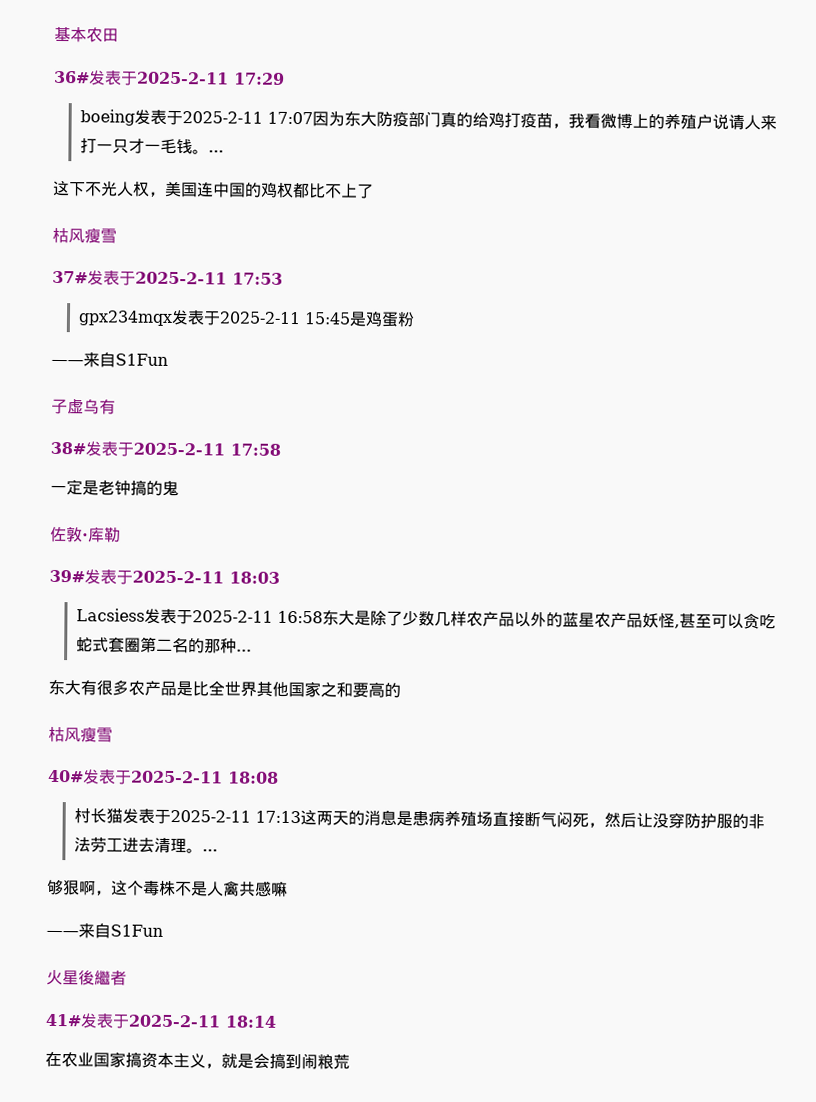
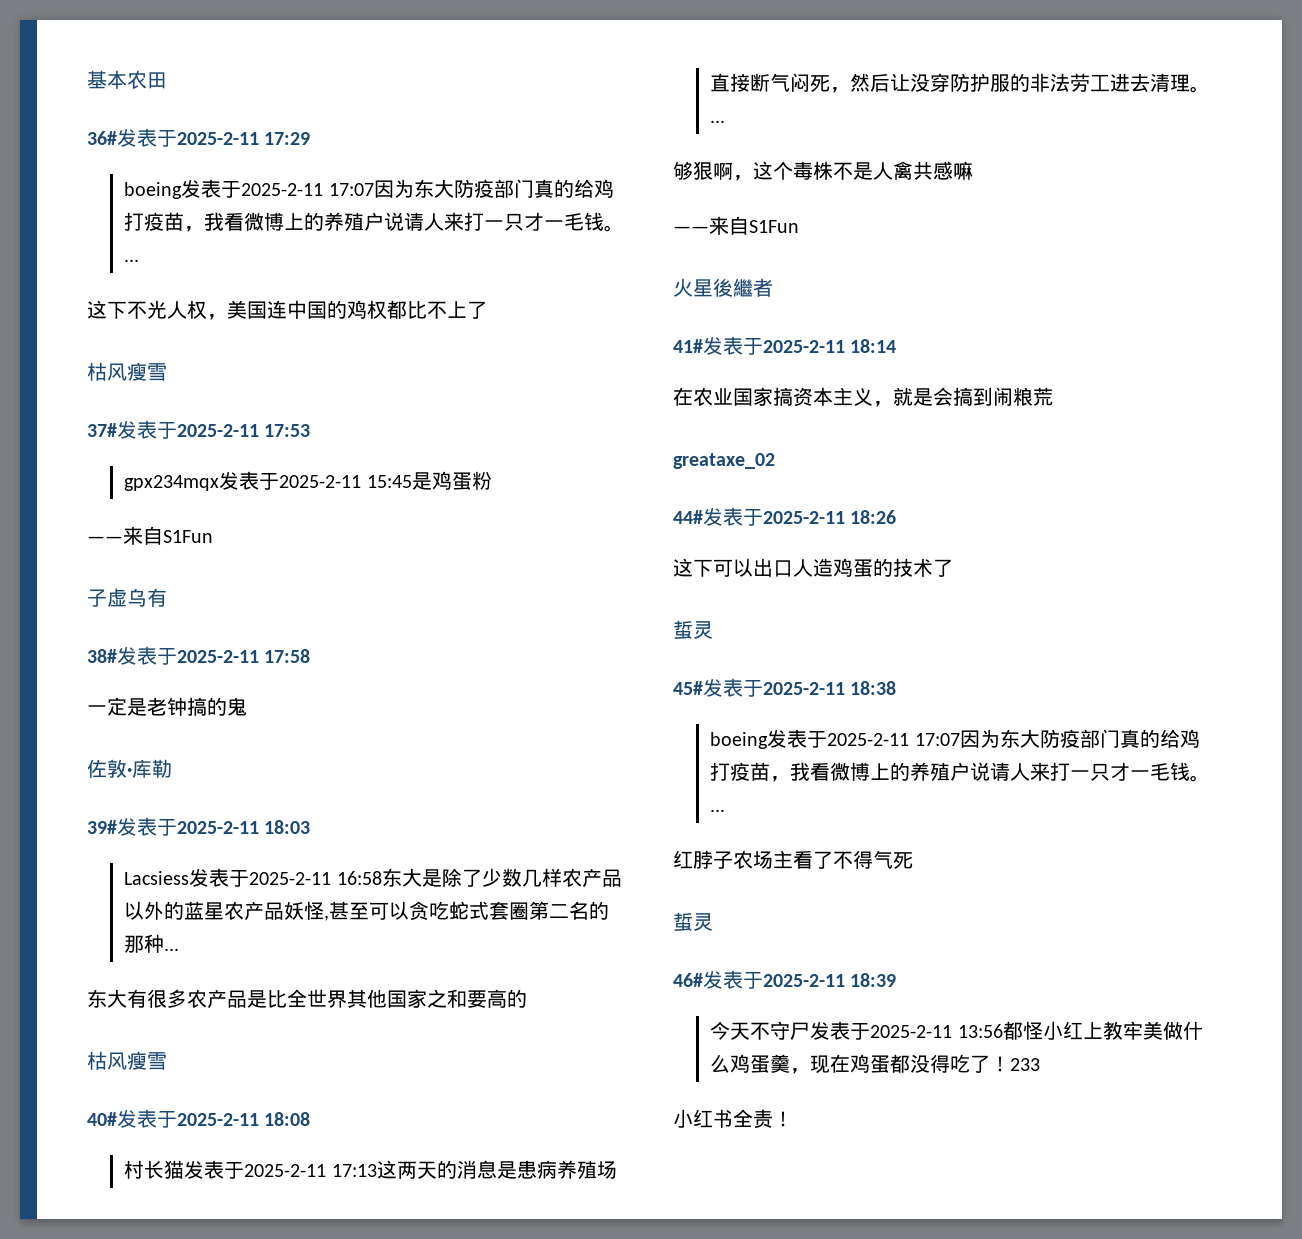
(350, 1062) none -> [673,453,775,469] [673,507,897,526] [673,558,953,577] [673,620,713,639] [673,678,897,697] [710,729,1200,749] [710,762,1211,782] [710,809,726,812] [673,850,913,869] [673,912,713,931] [673,970,897,989] [710,1021,1203,1040] [710,1054,1041,1074] [673,1109,793,1129] // greataxe_02 // 44#发表于2025-2-11 18:26 // 这下可以出口人造鸡蛋的技术了 // 蜇灵 // 45#发表于2025-2-11 18:38 // boeing发表于2025-2-11 17:07因为东大防疫部门真的给鸡打疫苗，我看微博上的养殖户说请人来打一只才一毛钱。... // 红脖子农场主看了不得气死 // 蜇灵 // 46#发表于2025-2-11 18:39 // 今天不守尸发表于2025-2-11 13:56都怪小红上教牢美做什么鸡蛋羹，现在鸡蛋都没得吃了！233 // 小红书全责！

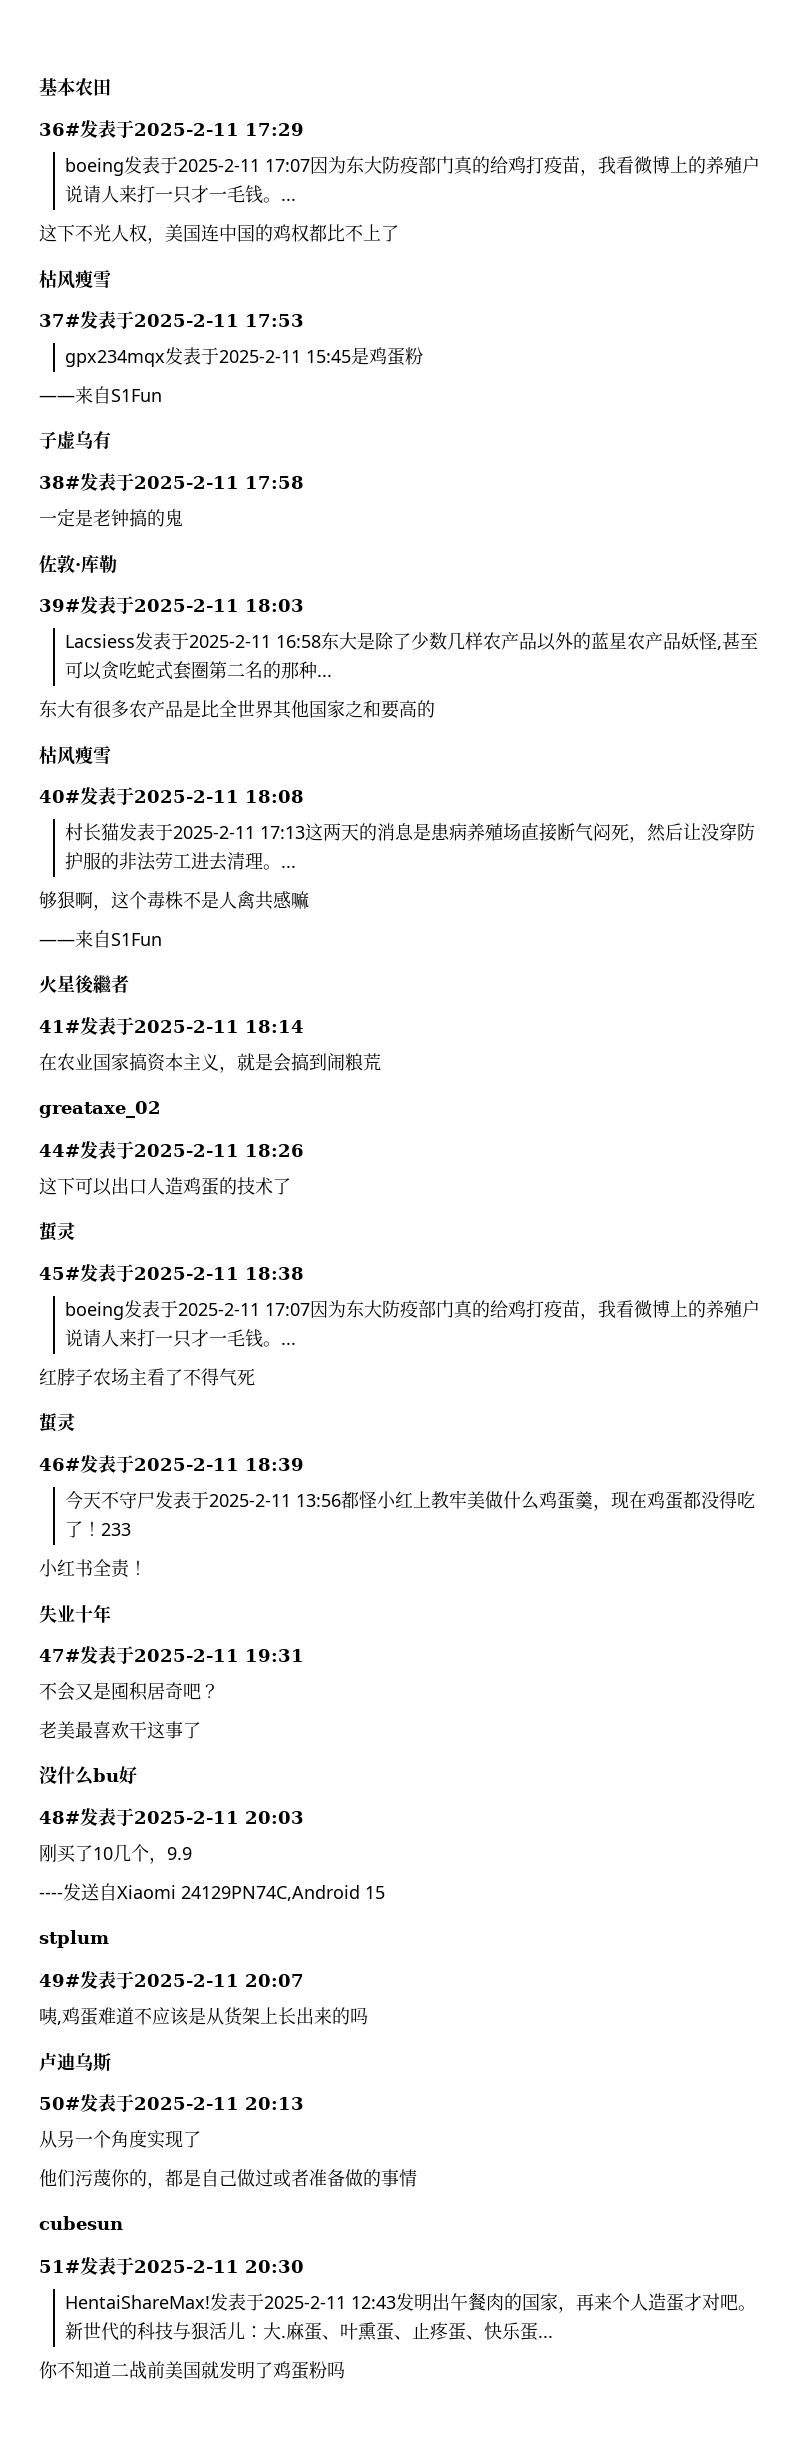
(793, 1119) none -> [39,1604,111,1623] [39,1646,304,1664] [39,1682,219,1701] [39,1721,201,1739] [39,1766,137,1785] [39,1808,304,1826] [39,1844,192,1864] [39,1883,385,1901] [39,1930,109,1948] [39,1971,304,1989] [39,2007,368,2026] [39,2052,111,2071] [39,2094,304,2112] [39,2130,201,2149] [39,2169,417,2189] [39,2216,123,2230] [39,2257,304,2275] [65,2292,757,2313] [65,2321,554,2341] [39,2361,345,2380] // 失业十年 // 47#发表于2025-2-11 19:31 // 不会又是囤积居奇吧？ // 老美最喜欢干这事了 // 没什么bu好 // 48#发表于2025-2-11 20:03 // 刚买了10几个，9.9 // ----发送自Xiaomi 24129PN74C,Android 15 // stplum // 49#发表于2025-2-11 20:07 // 咦,鸡蛋难道不应该是从货架上长出来的吗 // 卢迪乌斯 // 50#发表于2025-2-11 20:13 // 从另一个角度实现了 // 他们污蔑你的，都是自己做过或者准备做的事情 // cubesun // 51#发表于2025-2-11 20:30 // HentaiShareMax!发表于2025-2-11 12:43发明出午餐肉的国家，再来个人造蛋才对吧。新世代的科技与狠活儿：大.麻蛋、叶熏蛋、止疼蛋、快乐蛋... // 你不知道二战前美国就发明了鸡蛋粉吗

